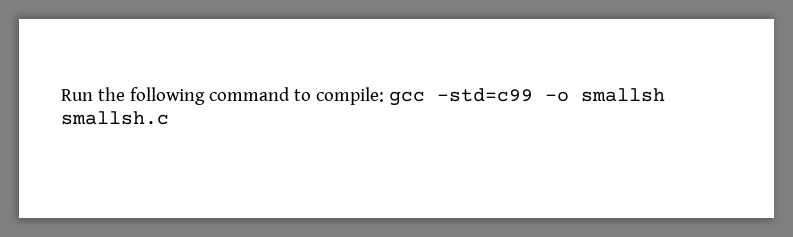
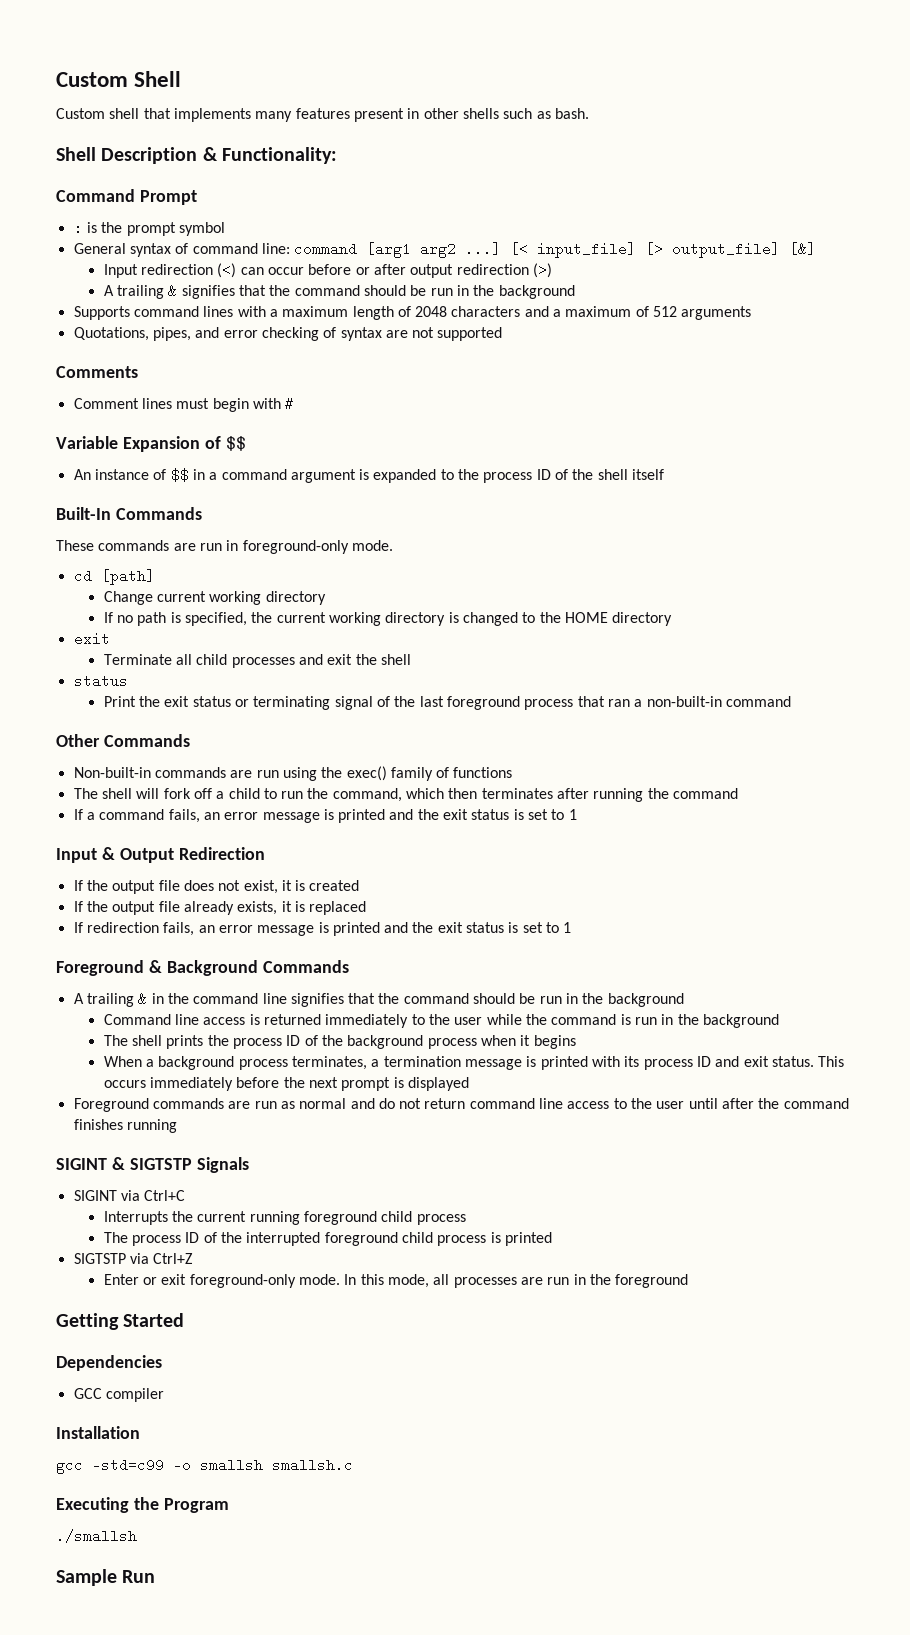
[61,87,384,105] Run the following command to compile: -> [56,71,182,87] [56,108,589,122] [56,147,338,164] [56,189,197,205] [73,221,225,236] [73,242,817,258] [103,263,552,278] [103,284,575,299] [73,306,752,320] [73,327,503,341] [56,366,138,378] [73,397,295,412] [56,436,246,452] [73,468,665,483] [56,507,202,520] [56,540,393,554] [73,569,155,585] [103,591,326,605] [103,612,673,626] [73,632,110,646] [103,654,411,668] [73,674,128,688] [103,696,791,710] [56,734,190,747] [73,766,513,781] [73,788,739,802] [73,809,577,823] [56,847,265,863] [73,880,360,894] [73,901,367,915] [73,922,572,936] [56,960,349,976] [73,992,684,1007] [103,1014,779,1028] [103,1035,576,1049] [103,1056,845,1070] [103,1077,469,1091] [73,1098,849,1112] [73,1119,177,1133] [56,1157,249,1173] [73,1190,186,1201] [103,1211,466,1225] [103,1232,552,1246] [73,1253,194,1264] [103,1274,689,1288] [56,1313,185,1330] [56,1355,162,1371] [73,1388,164,1402] [56,1426,140,1439] Custom Shell // Custom shell that implements many features present in other shells such as bash. // Shell Description & Functionality: // Command Prompt // : is the prompt symbol // General syntax of command line: command [arg1 arg2 ...] [< input_file] [> output_file] [&] // Input redirection (<) can occur before or after output redirection (>) // A trailing & signifies that the command should be run in the background // Supports command lines with a maximum length of 2048 characters and a maximum of 512 arguments // Quotations, pipes, and error checking of syntax are not supported // Comments // Comment lines must begin with # // Variable Expansion of $$ // An instance of $$ in a command argument is expanded to the process ID of the shell itself // Built-In Commands // These commands are run in foreground-only mode. // cd [path] // Change current working directory // If no path is specified, the current working directory is changed to the HOME directory // exit // Terminate all child processes and exit the shell // status // Print the exit status or terminating signal of the last foreground process that ran a non-built-in command // Other Commands // Non-built-in commands are run using the exec() family of functions // The shell will fork off a child to run the command, which then terminates after running the command // If a command fails, an error message is printed and the exit status is set to 1 // Input & Output Redirection // If the output file does not exist, it is created // If the output file already exists, it is replaced // If redirection fails, an error message is printed and the exit status is set to 1 // Foreground & Background Commands // A trailing & in the command line signifies that the command should be run in the background // Command line access is returned immediately to the user while the command is run in the background // The shell prints the process ID of the background process when it begins // When a background process terminates, a termination message is printed with its process ID and exit status. This occurs immediately before the next prompt is displayed // Foreground commands are run as normal and do not return command line access to the user until after the command finishes running // SIGINT & SIGTSTP Signals // SIGINT via Ctrl+C // Interrupts the current running foreground child process // The process ID of the interrupted foreground child process is printed // SIGTSTP via Ctrl+Z // Enter or exit foreground-only mode. In this mode, all processes are run in the foreground // Getting Started // Dependencies // GCC compiler // Installation //
(169, 118) none -> [56,1497,229,1513] [56,1529,137,1543] [56,1569,156,1586] // Executing the Program // ./smallsh // Sample Run

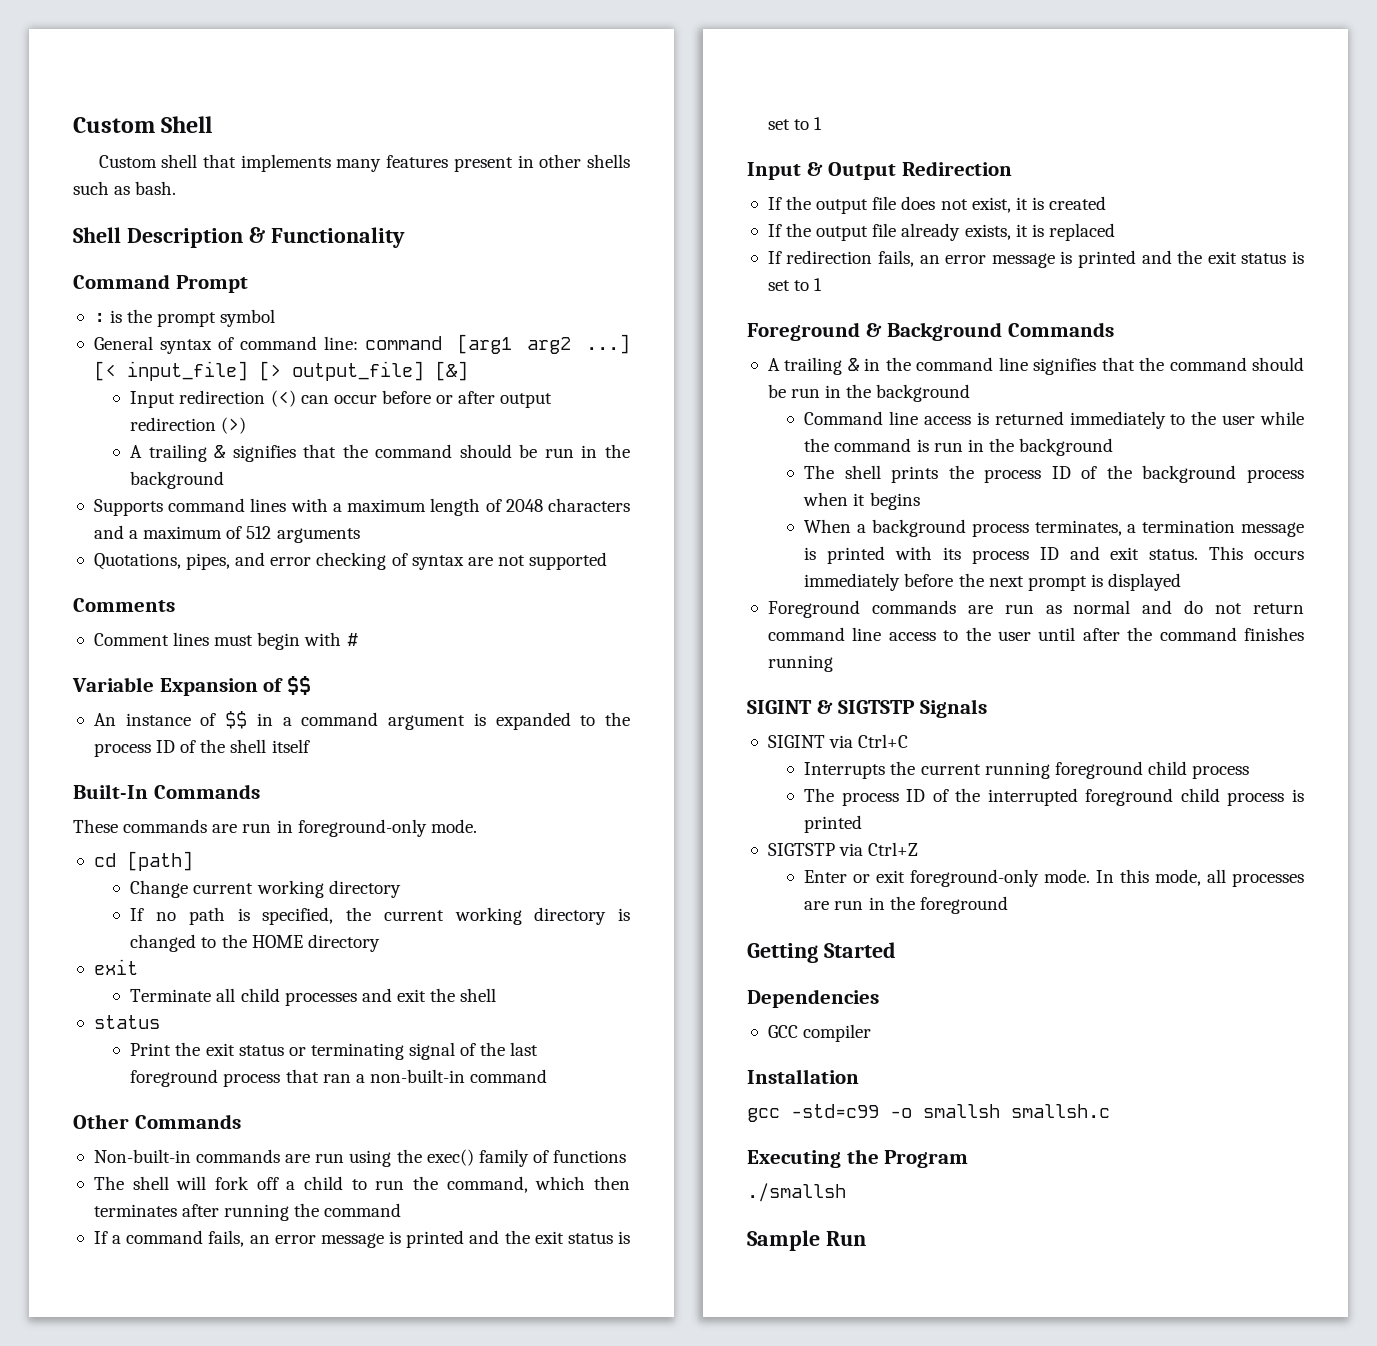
[222,147,338,164] Functionality: -> [270,227,405,248] Functionality

